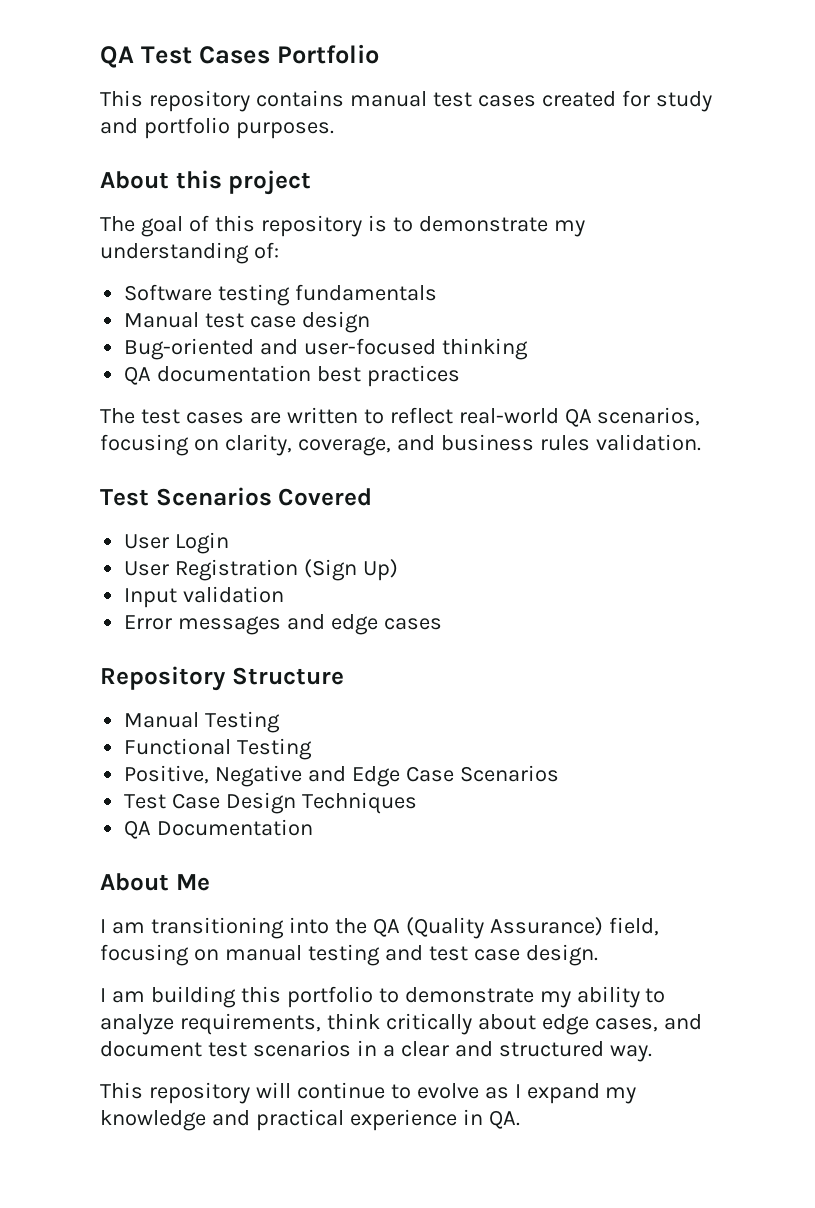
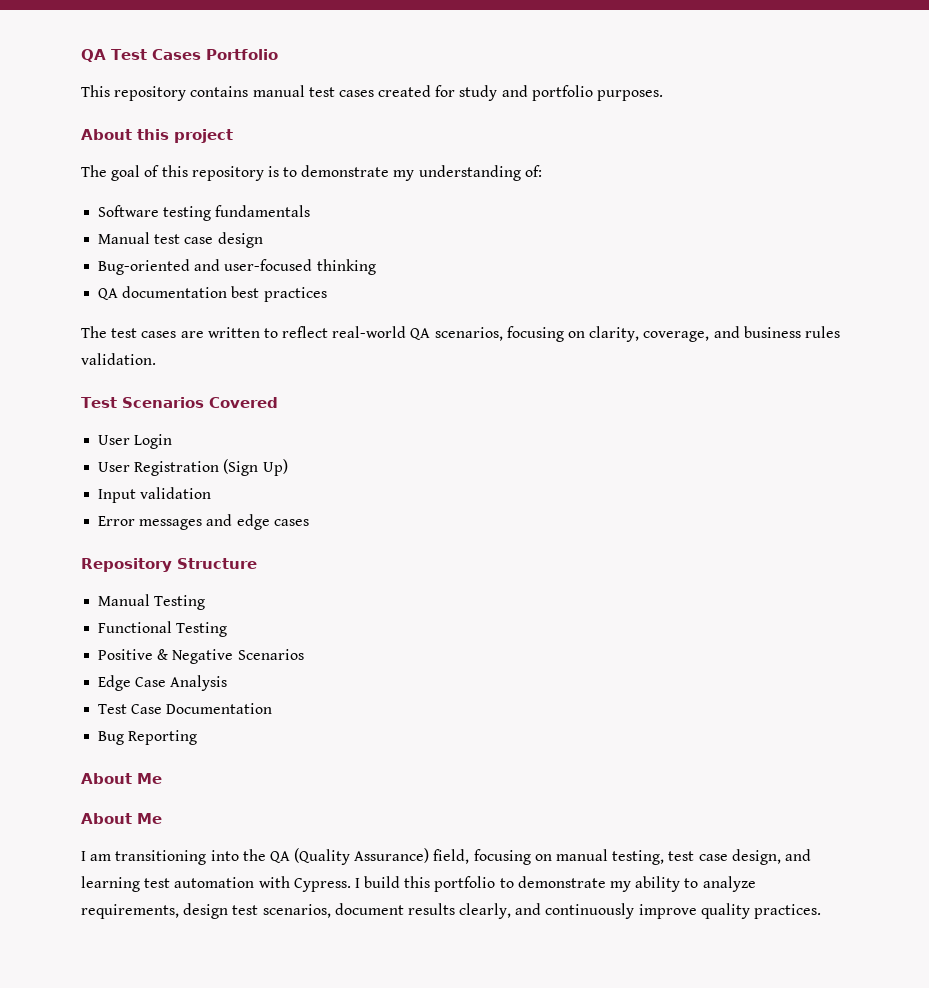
[124,765,347,787] Positive, Negative and -> [98,649,304,664] Positive & Negative Scenarios //
[459,765,559,782] Scenarios -> [170,675,228,691] Analysis
[226,792,418,814] [124,819,314,839] Design Techniques // QA Documentation -> [166,703,273,714] [98,730,198,745] [81,773,162,784] Documentation // Bug Reporting // About Me
[307,944,598,966] [100,986,236,1008] testing and test case design. // I am building -> [612,849,811,865] [81,876,401,892] testing, test case design, and learning test automation with Cypress. I build
[326,1013,702,1035] [100,1040,652,1062] [100,1082,637,1104] [100,1109,520,1131] think critically about edge cases, and document test scenarios in a clear and structured way. // This repository will continue to evolve as I expand my knowledge and practical experience in QA. -> [183,903,822,919] design test scenarios, document results clearly, and continuously improve quality practices.

